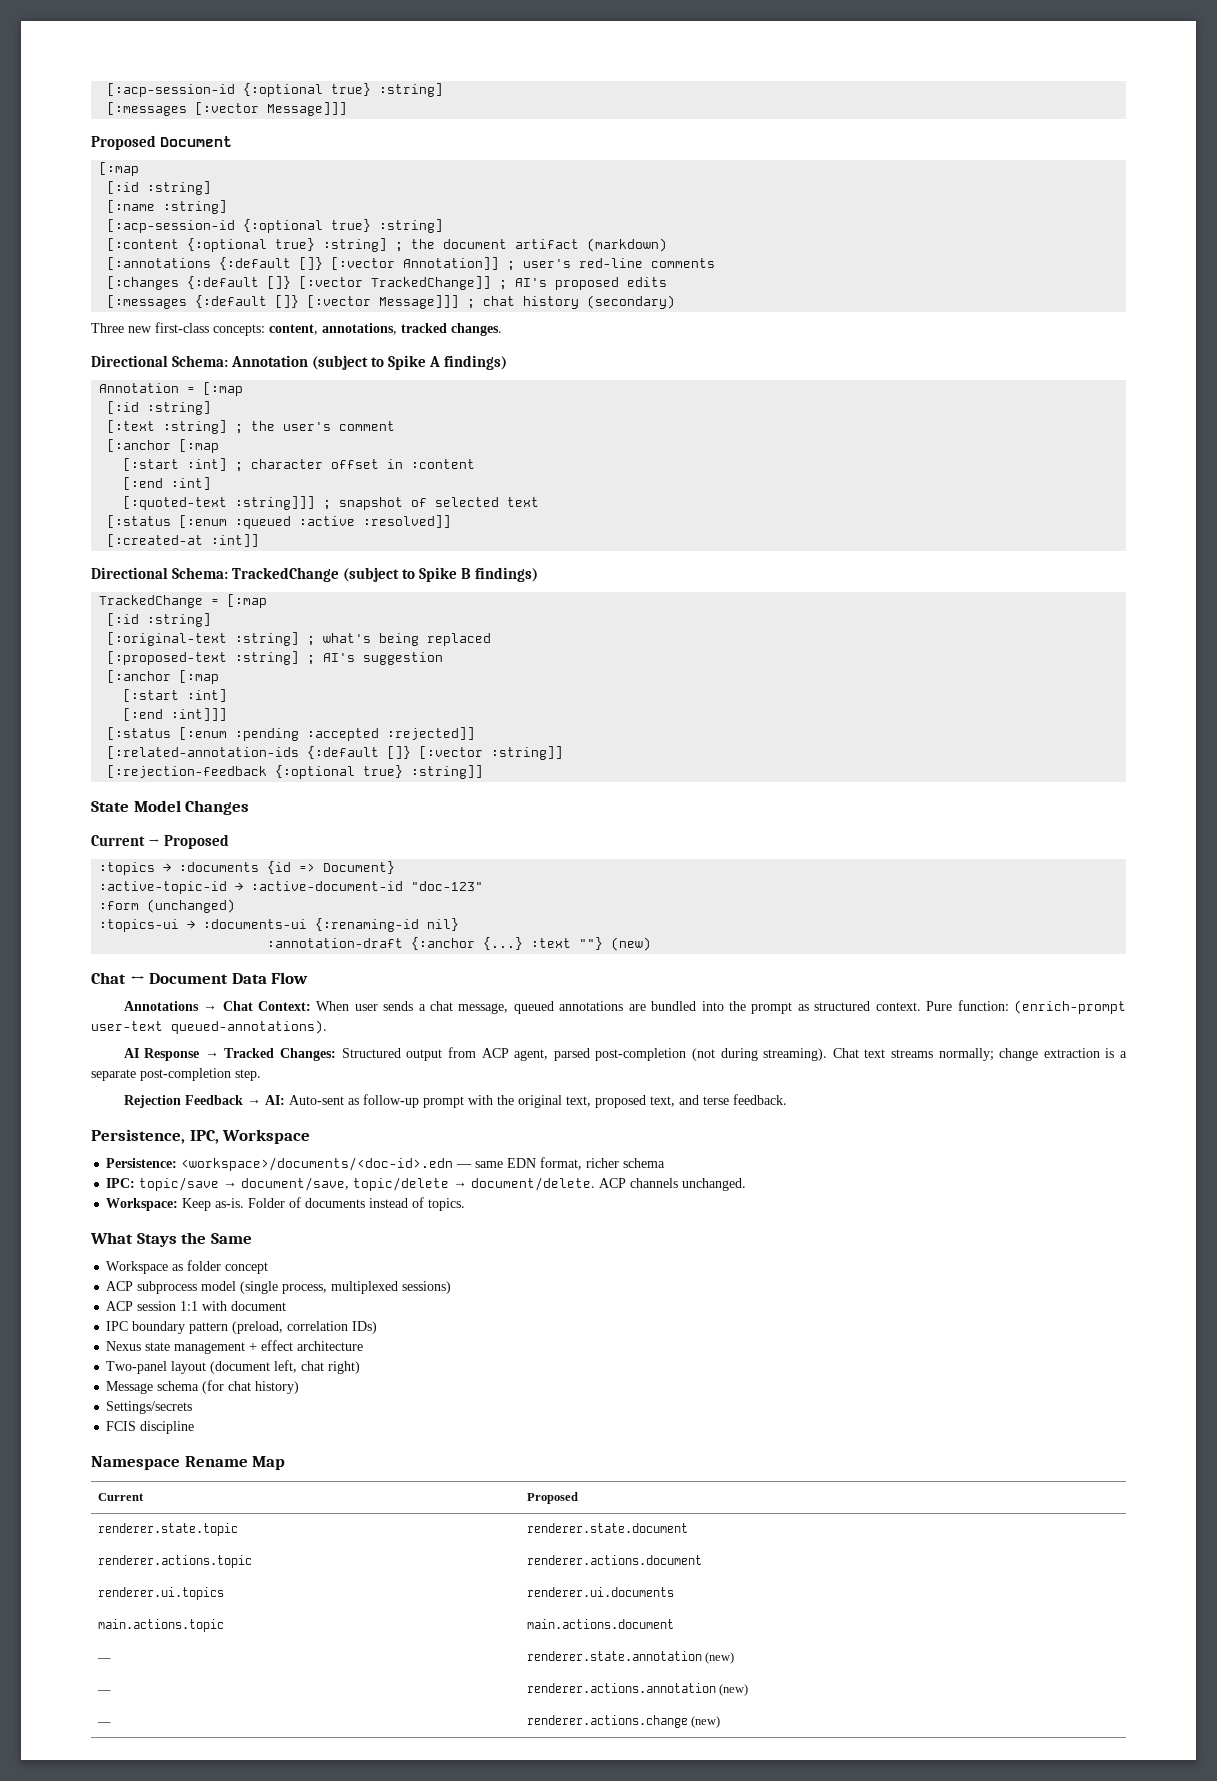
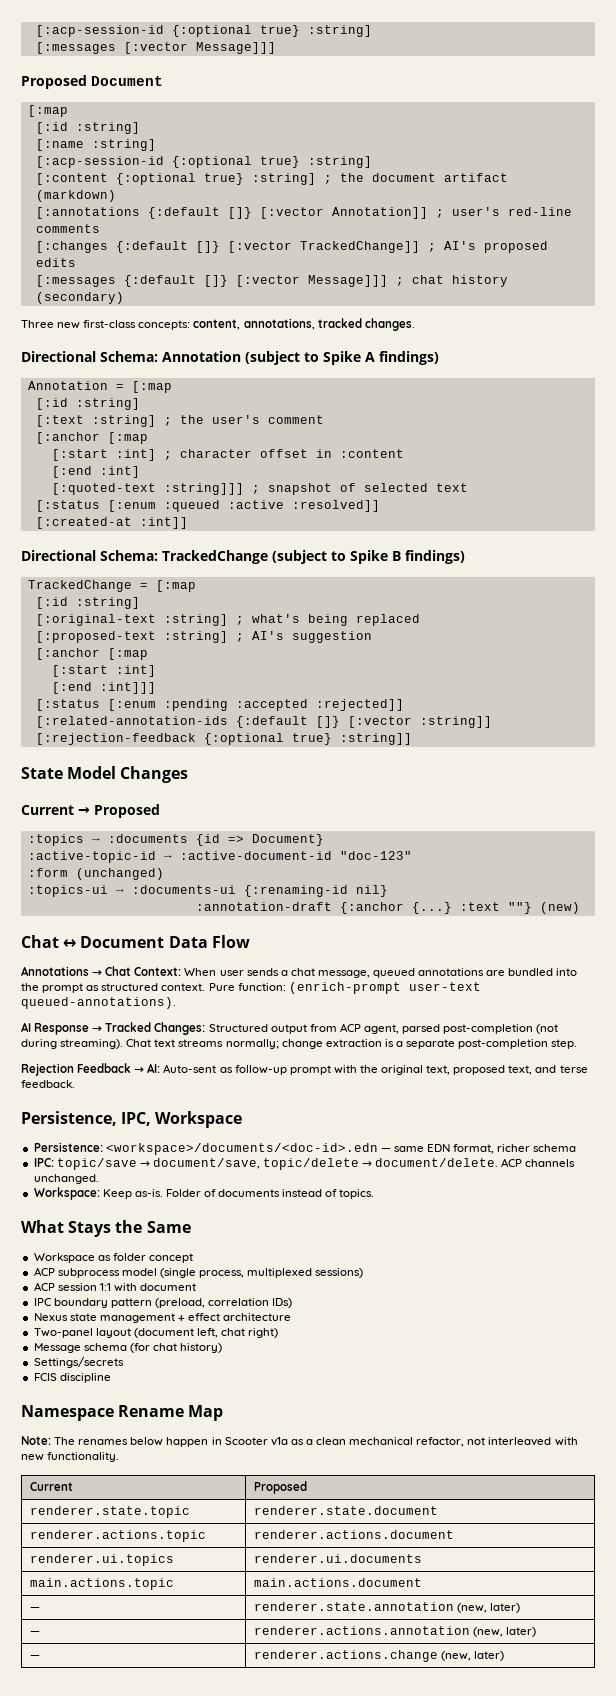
(286, 1463) none -> [21,1436,578,1447] [21,1452,120,1462] // Note: The renames below happen in Scooter v1a as a clean mechanical refactor, not interleaved with new functionality.
[704,1652,734,1664] (new) -> [457,1603,521,1613] (new, later)
[718,1684,748,1696] (new) -> [473,1627,537,1637] (new, later)
[690,1716,720,1728] (new) -> [441,1651,505,1661] (new, later)

